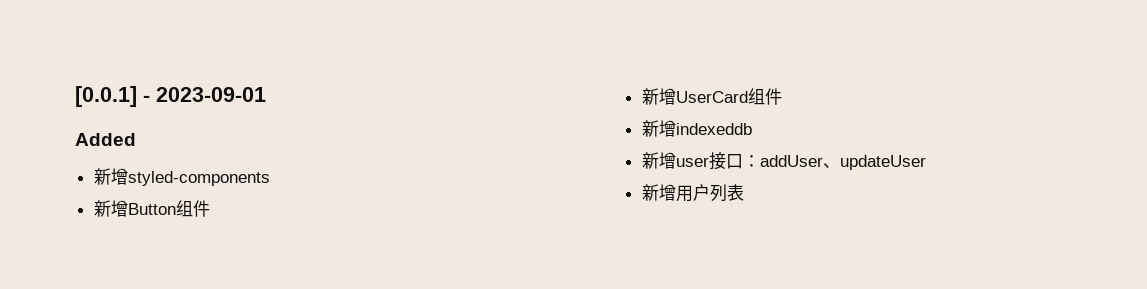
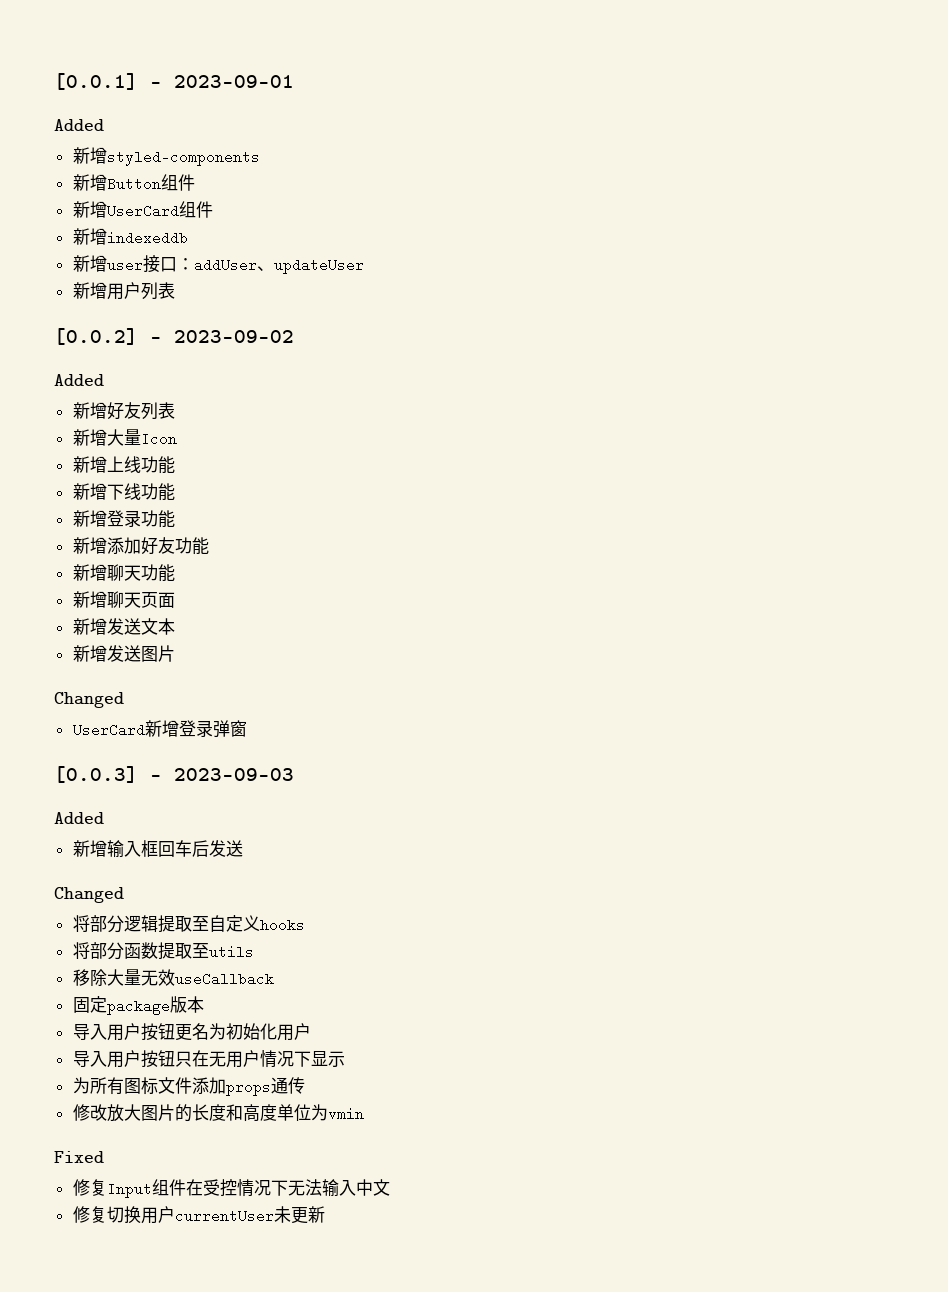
(744, 192) none -> [54,328,294,345] [54,374,104,386] [72,402,175,420] [72,429,177,446] [72,456,175,474] [72,483,175,501] [72,510,175,528] [72,537,209,555] [72,564,175,582] [72,591,175,608] [72,618,175,635] [72,645,175,662] [54,692,124,708] [72,720,247,738] [54,766,294,783] [54,812,104,824] [72,840,243,858] [54,887,124,903] [72,915,305,933] [72,942,254,960] [72,969,274,986] [72,996,204,1015] [72,1023,311,1041] [72,1050,345,1068] [72,1077,305,1096] [72,1104,364,1122] [54,1151,104,1163] [72,1179,390,1198] [72,1206,325,1224] // [0.0.2] - 2023-09-02 // Added // 新增好友列表 // 新增大量Icon // 新增上线功能 // 新增下线功能 // 新增登录功能 // 新增添加好友功能 // 新增聊天功能 // 新增聊天页面 // 新增发送文本 // 新增发送图片 // Changed // UserCard新增登录弹窗 // [0.0.3] - 2023-09-03 // Added // 新增输入框回车后发送 // Changed // 将部分逻辑提取至自定义hooks // 将部分函数提取至utils // 移除大量无效useCallback // 固定package版本 // 导入用户按钮更名为初始化用户 // 导入用户按钮只在无用户情况下显示 // 为所有图标文件添加props通传 // 修改放大图片的长度和高度单位为vmin // Fixed // 修复Input组件在受控情况下无法输入中文 // 修复切换用户currentUser未更新

